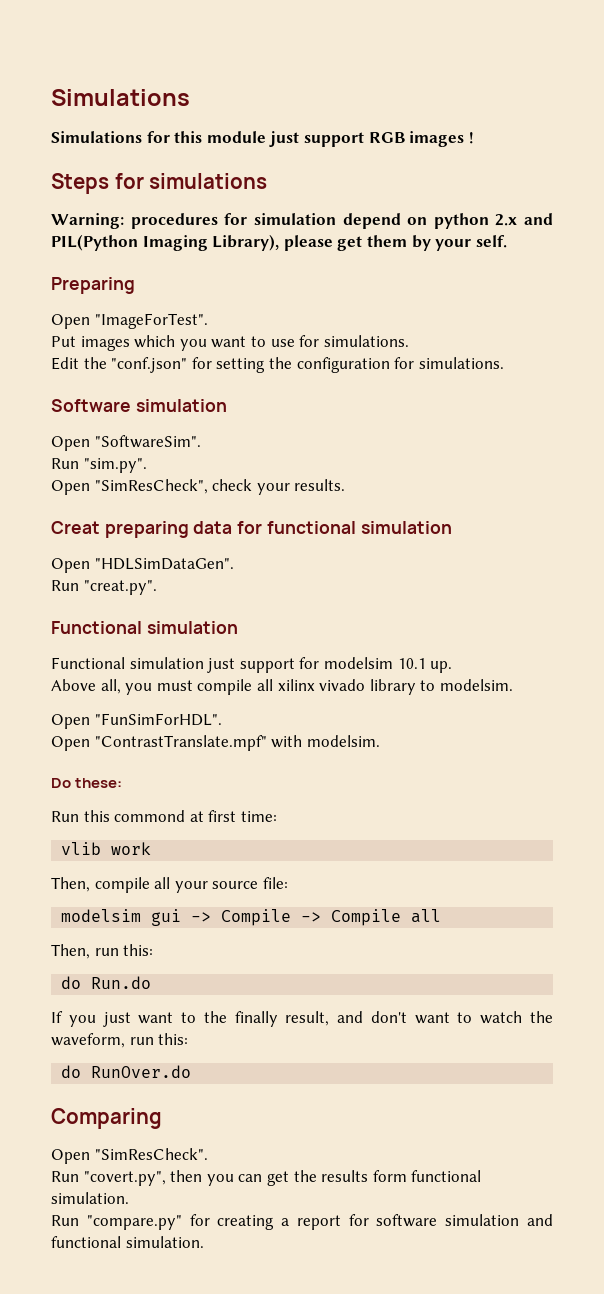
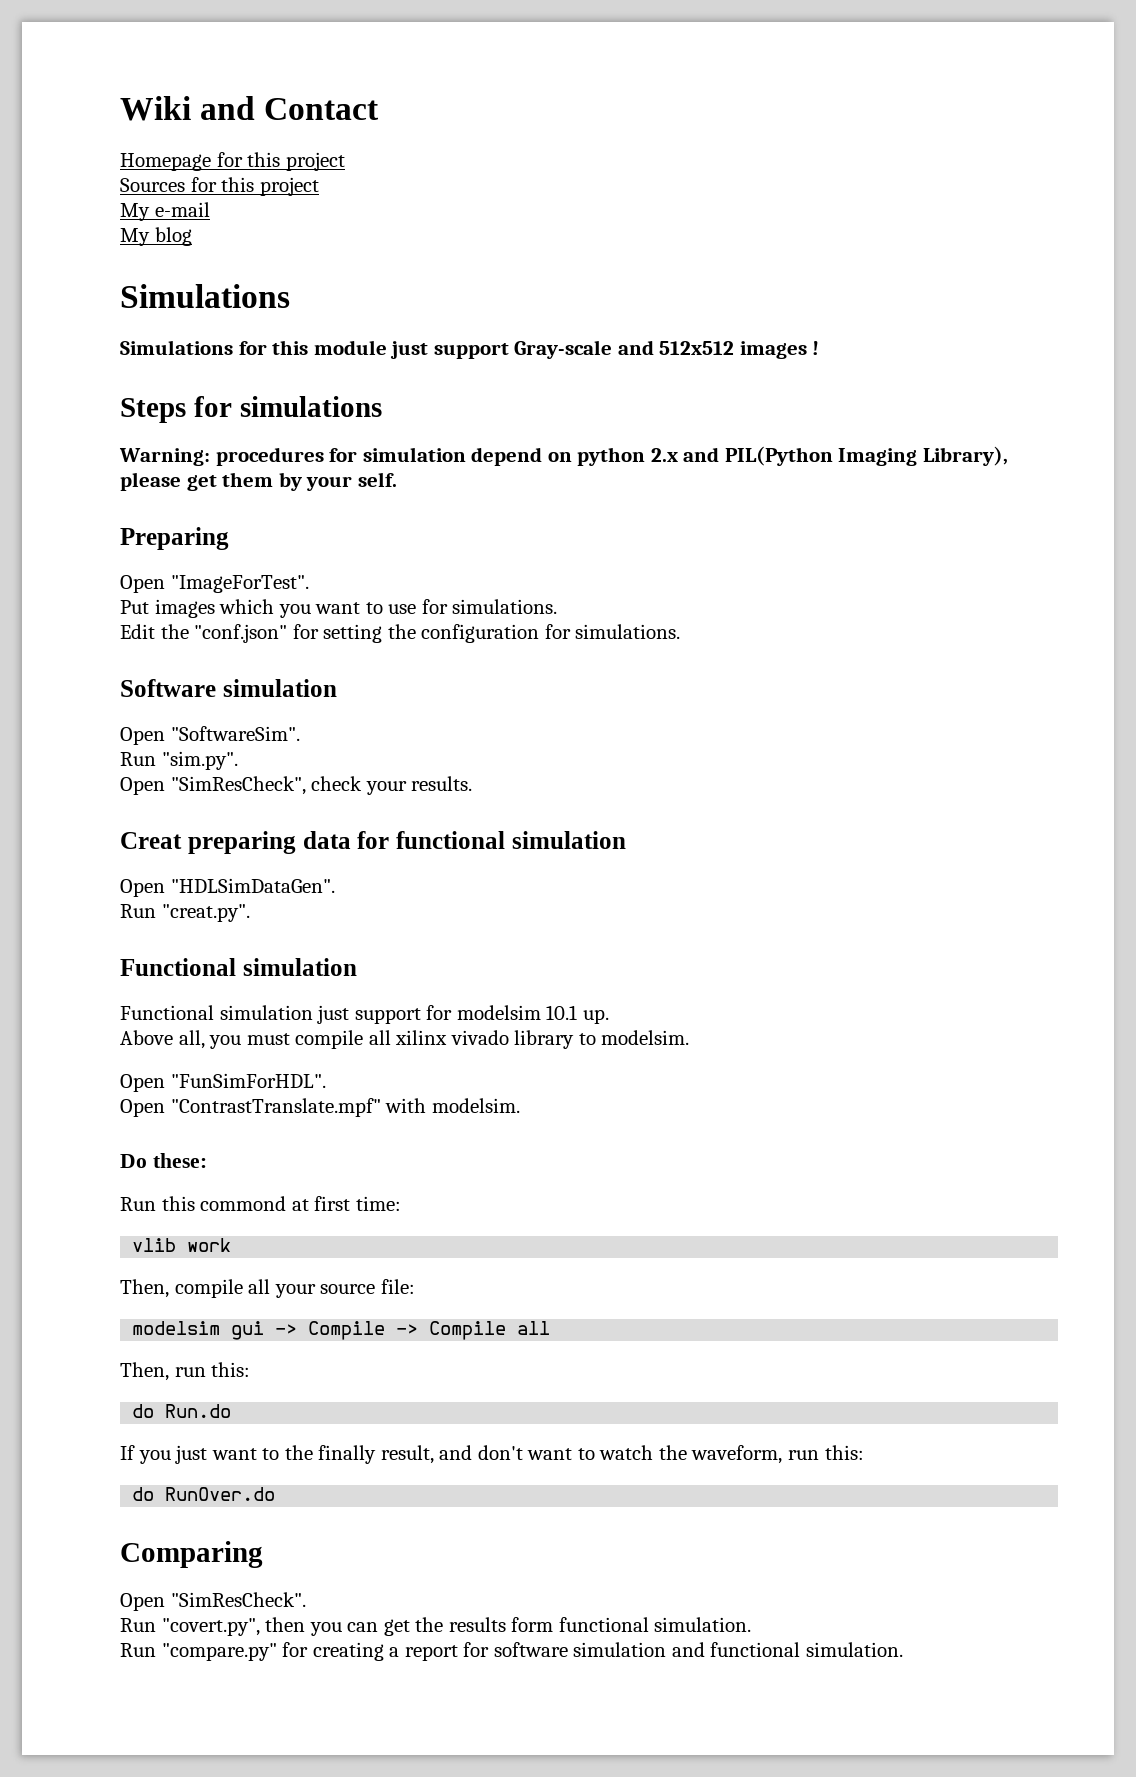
(51, 97) none -> [120,96,380,121] [120,152,345,171] [120,177,319,196] [120,202,210,221] [120,227,192,246] Wiki and Contact // Homepage for this project // Sources for this project // My e-mail // My blog //
[368,132,405,143] RGB -> [514,340,735,359] Gray-scale and 512x512

